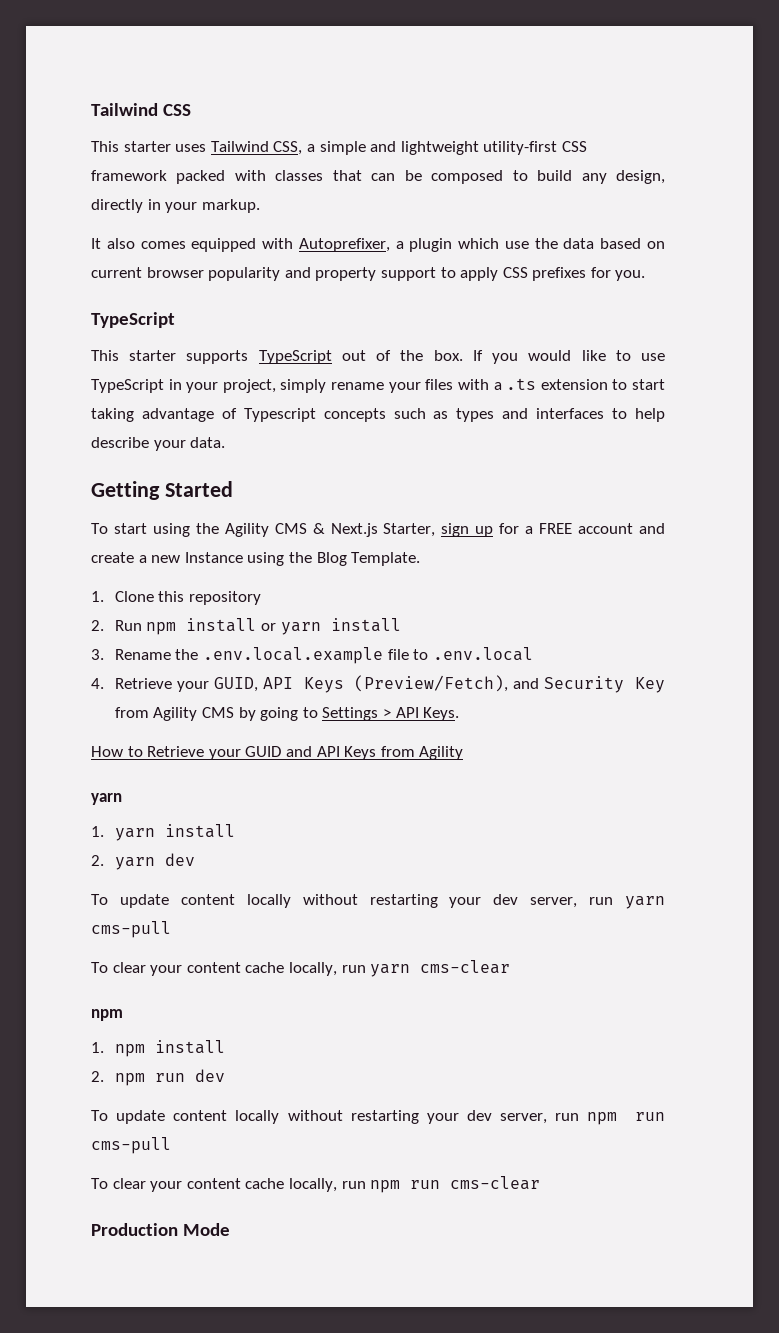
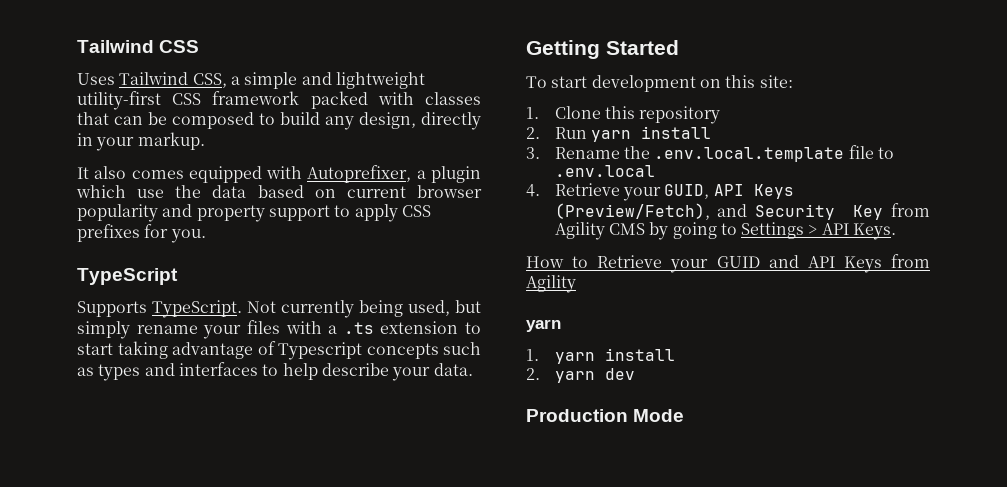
[91,141,207,152] This starter uses -> [77,73,115,85] Uses
[91,350,665,364] [91,379,276,393] This starter supports TypeScript out of the box. If you would like to use TypeScript in your project, -> [77,300,481,318] Supports TypeScript. Not currently being used, but
[152,523,665,537] [91,552,421,566] using the Agility CMS & Next.js Starter, sign up for a FREE account and create a new Instance using the Blog Template. -> [591,75,793,92] development on this site:
[146,618,277,635] npm install or -> (587, 133) none
[203,647,384,664] .env.local.example -> [654,147,845,162] .env.local.template
[91,894,665,909] [91,921,171,938] [91,960,511,977] [91,1009,123,1021] [91,1040,225,1057] [91,1069,225,1086] [91,1110,666,1125] [91,1137,171,1154] [91,1176,541,1193] // To update content locally without restarting your dev server, run yarn cms-pull // To clear your content cache locally, run yarn cms-clear // npm // 1. npm install // 2. npm run dev // To update content locally without restarting your dev server, run npm run cms-pull // To clear your content cache locally, run npm run cms-clear -> (635, 374) none

